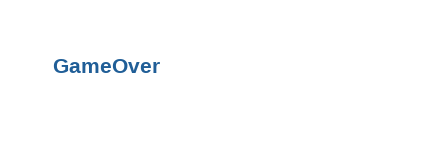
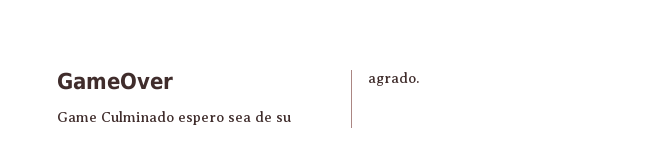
(160, 66) none -> [57,111,291,125] [368,72,419,86] // Game Culminado espero sea de su agrado.

